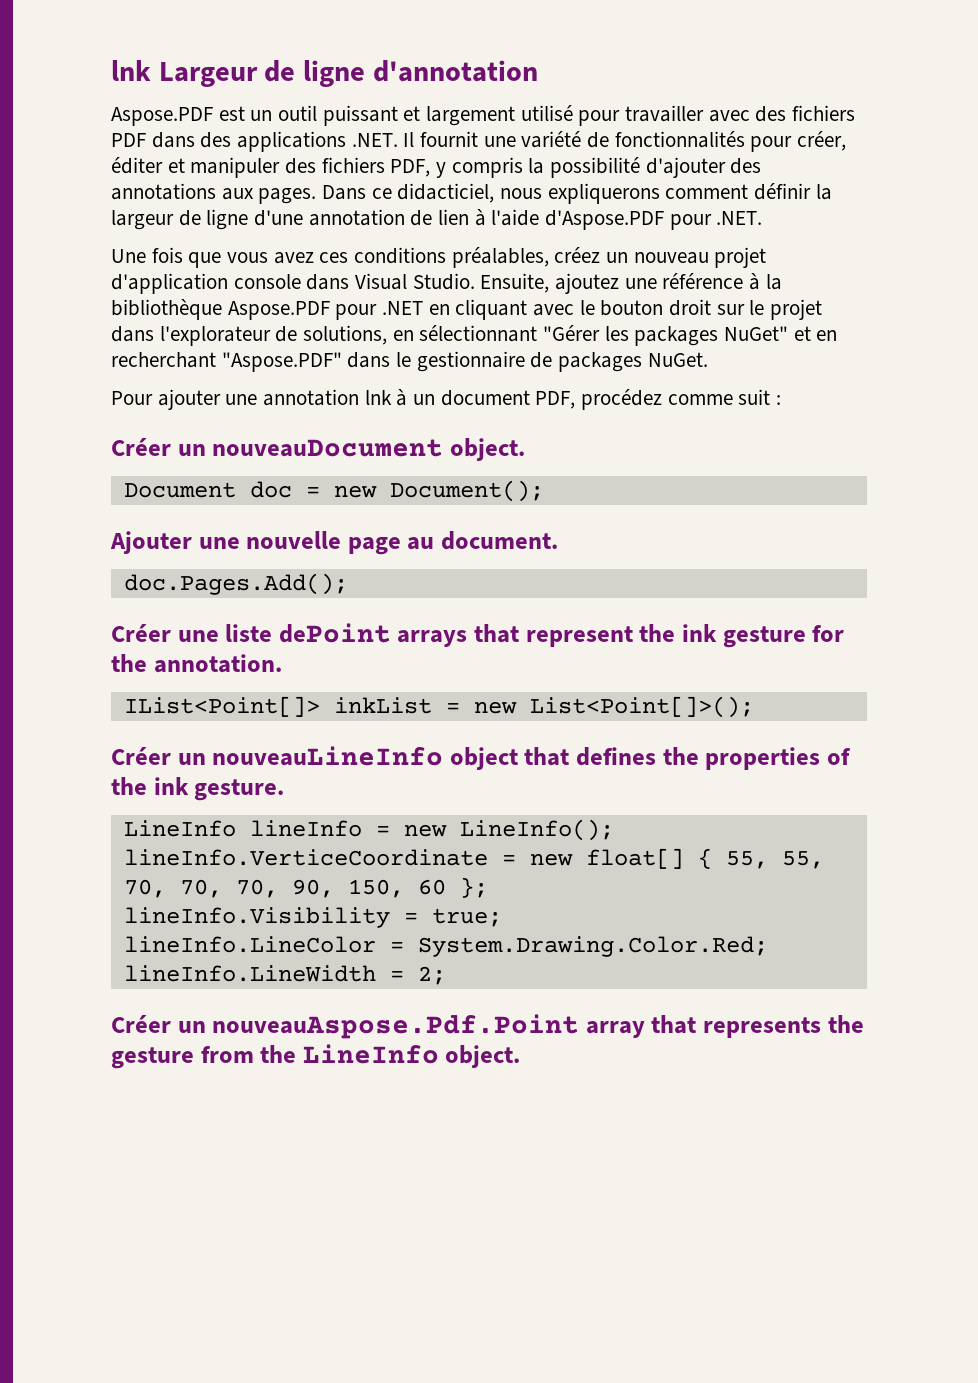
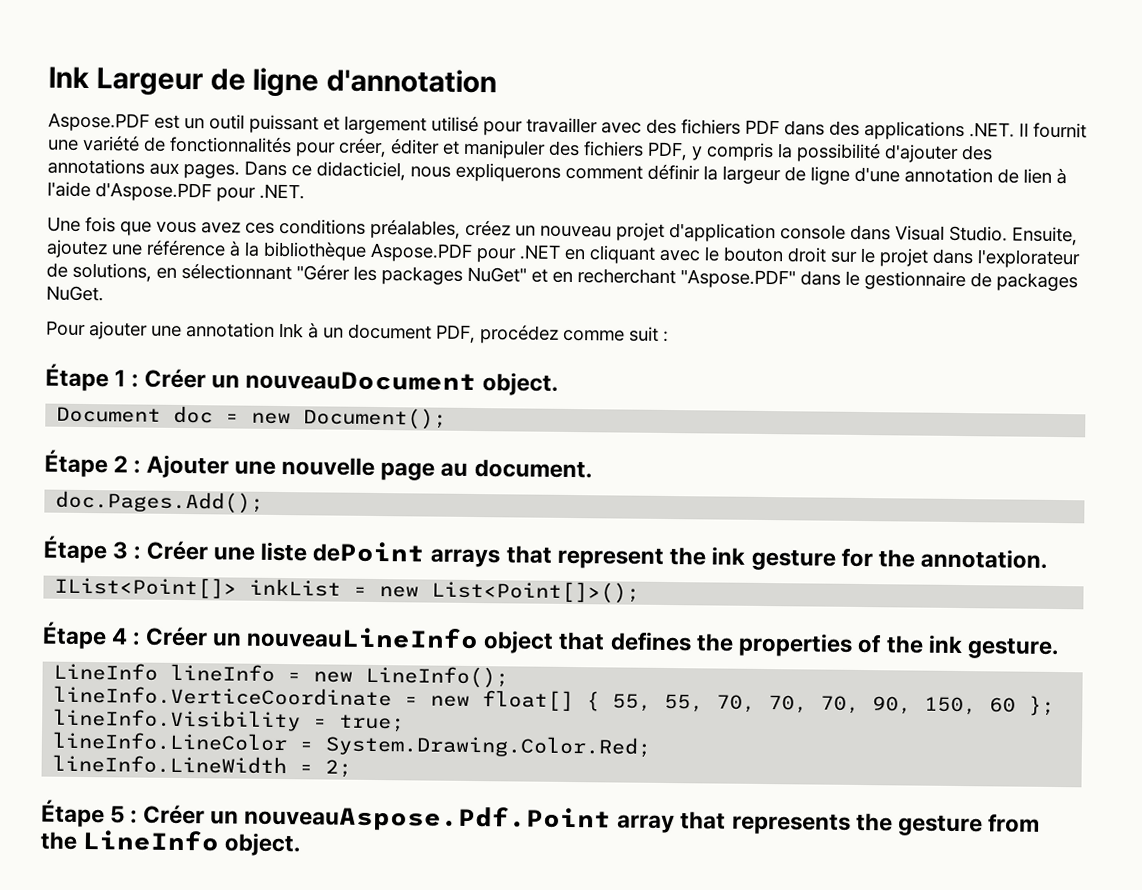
(782, 400) none -> [45,363,139,392] Étape 1 :
(544, 491) none -> [44,449,141,478] Étape 2 :
(348, 584) none -> [43,535,141,564] Étape 3 :
(754, 707) none -> [42,621,141,650] Étape 4 :
(446, 975) none -> [41,799,138,828] Étape 5 :

